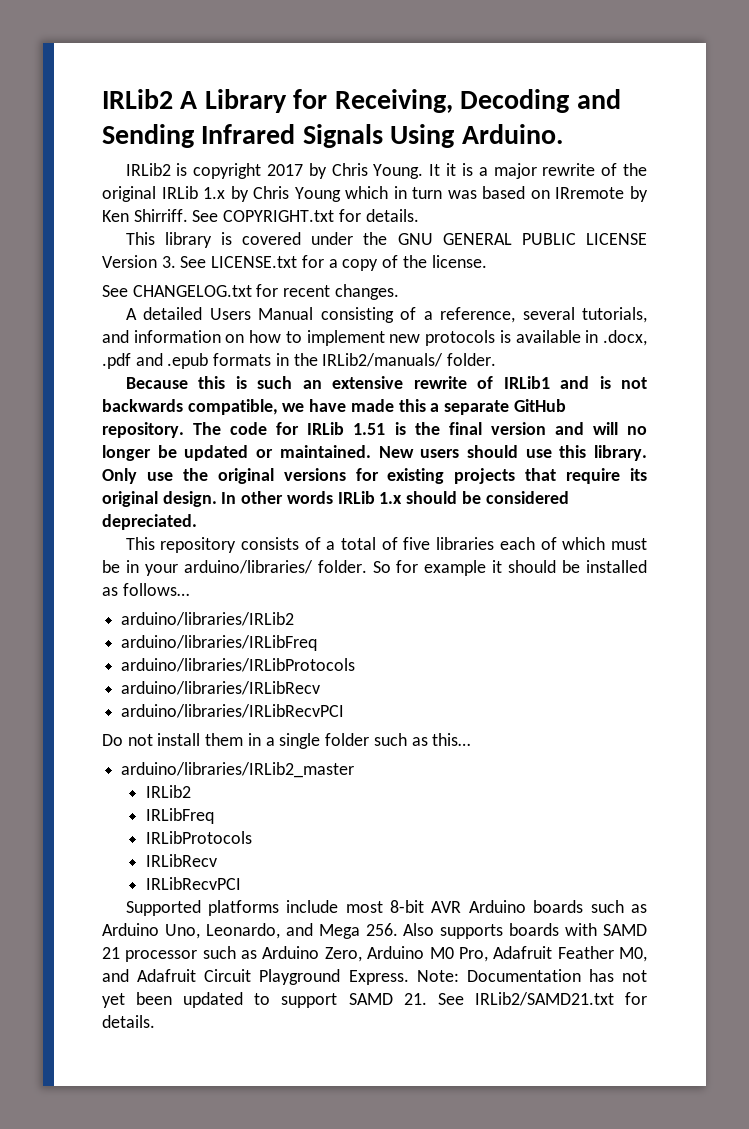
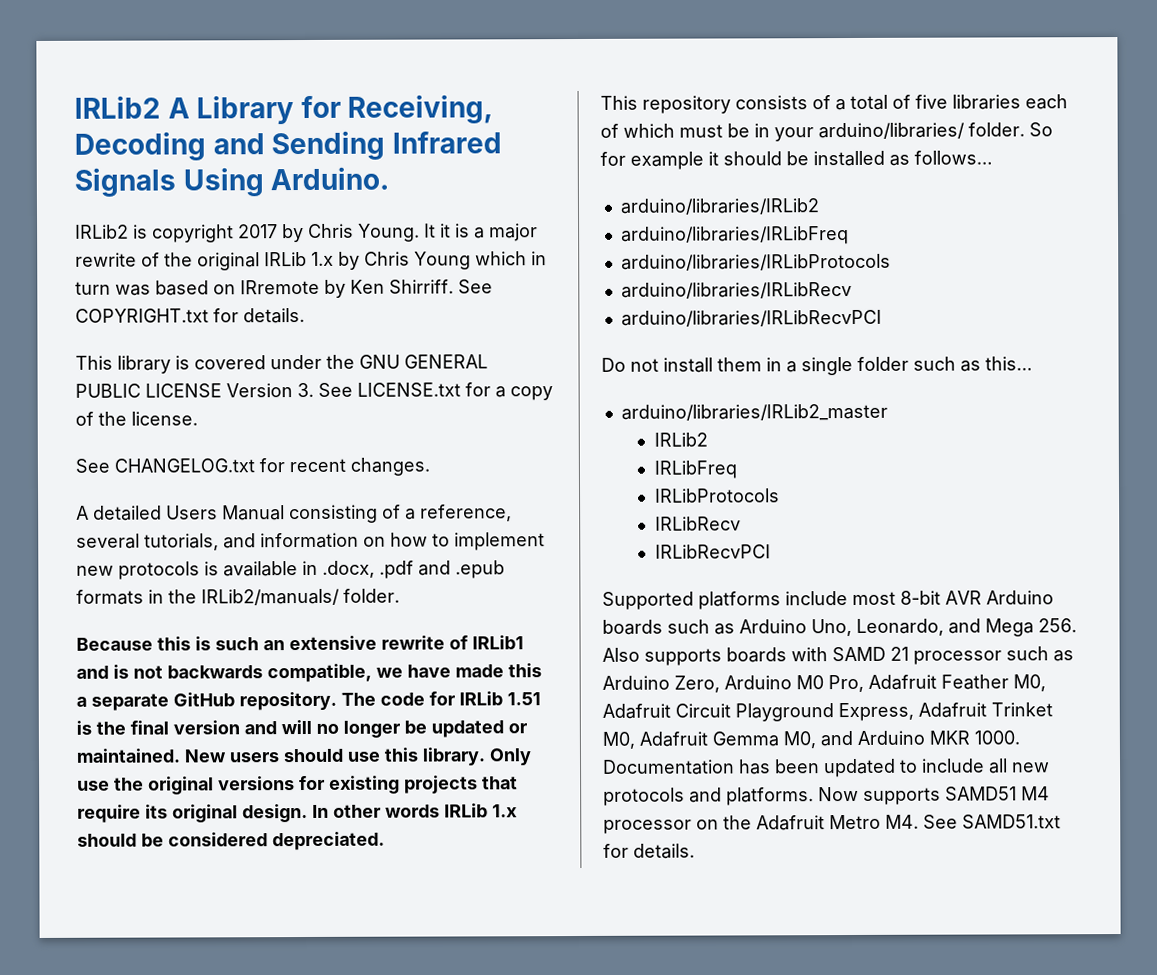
[102,969,129,982] and -> (1046, 683) none
[348,969,647,985] [102,992,614,1008] Express. Note: Documentation has not yet been updated to support SAMD 21. See IRLib2/SAMD21.txt -> [838,702,1053,722] [602,730,1020,749] [602,758,1050,778] [603,786,1050,806] [603,814,1061,834] Express, Adafruit Trinket M0, Adafruit Gemma M0, and Arduino MKR 1000. Documentation has been updated to include all new protocols and platforms. Now supports SAMD51 M4 processor on the Adafruit Metro M4. See SAMD51.txt

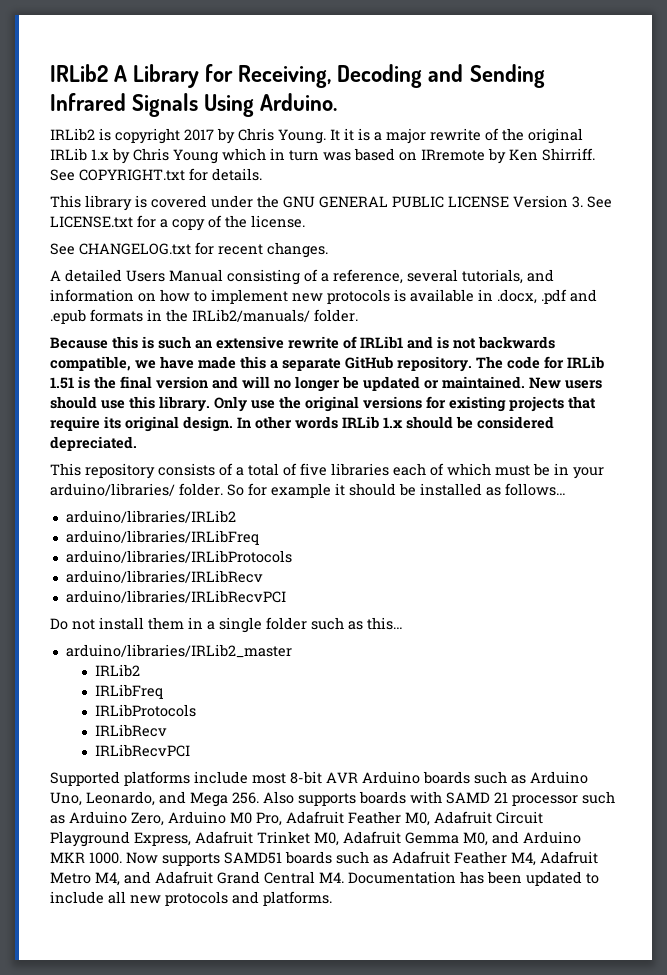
(1020, 737) none -> [126,851,598,866] [50,871,344,886] Now supports SAMD51 boards such as Adafruit Feather M4, Adafruit Metro M4, and Adafruit Grand Central M4.
[818,786,1050,805] [603,814,1061,834] [603,843,695,859] Now supports SAMD51 M4 processor on the Adafruit Metro M4. See SAMD51.txt for details. -> (332, 898) none

